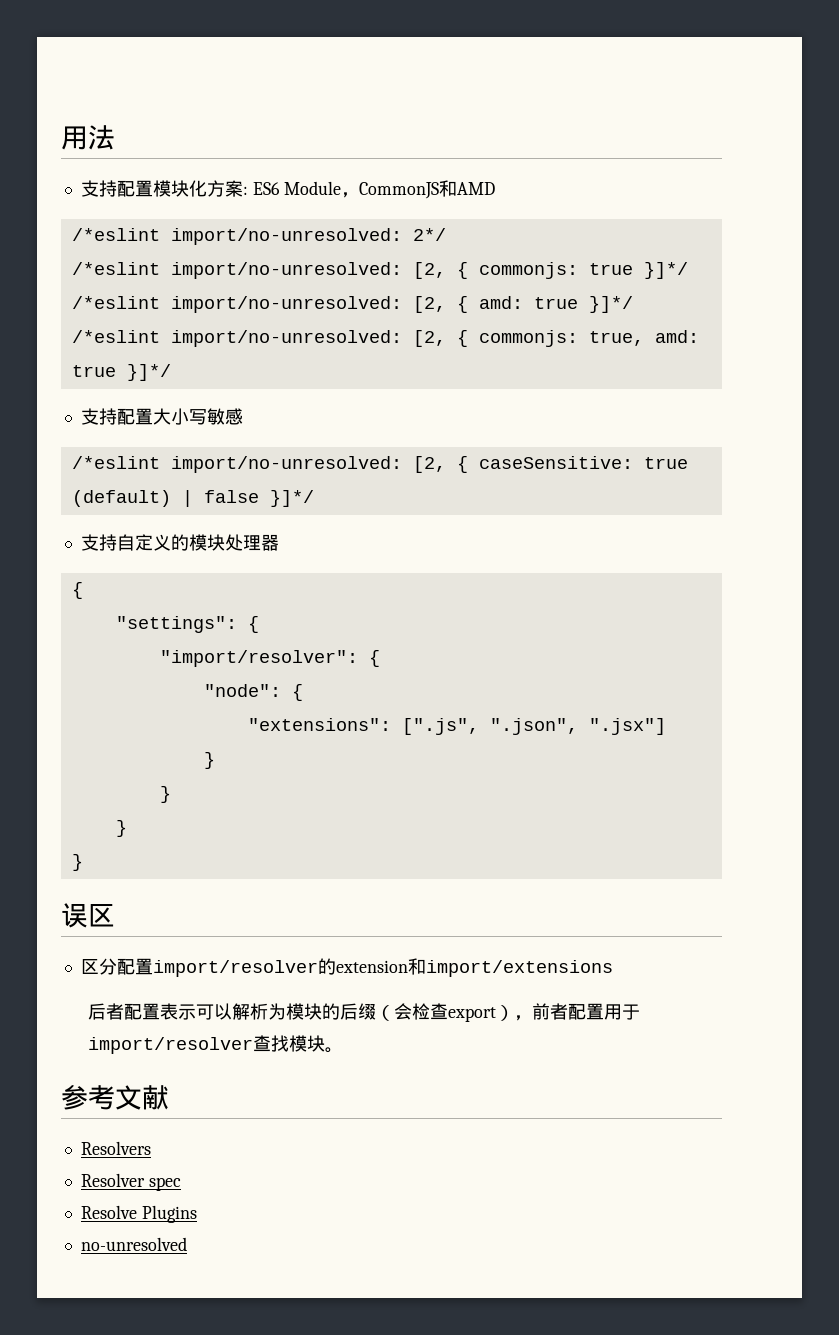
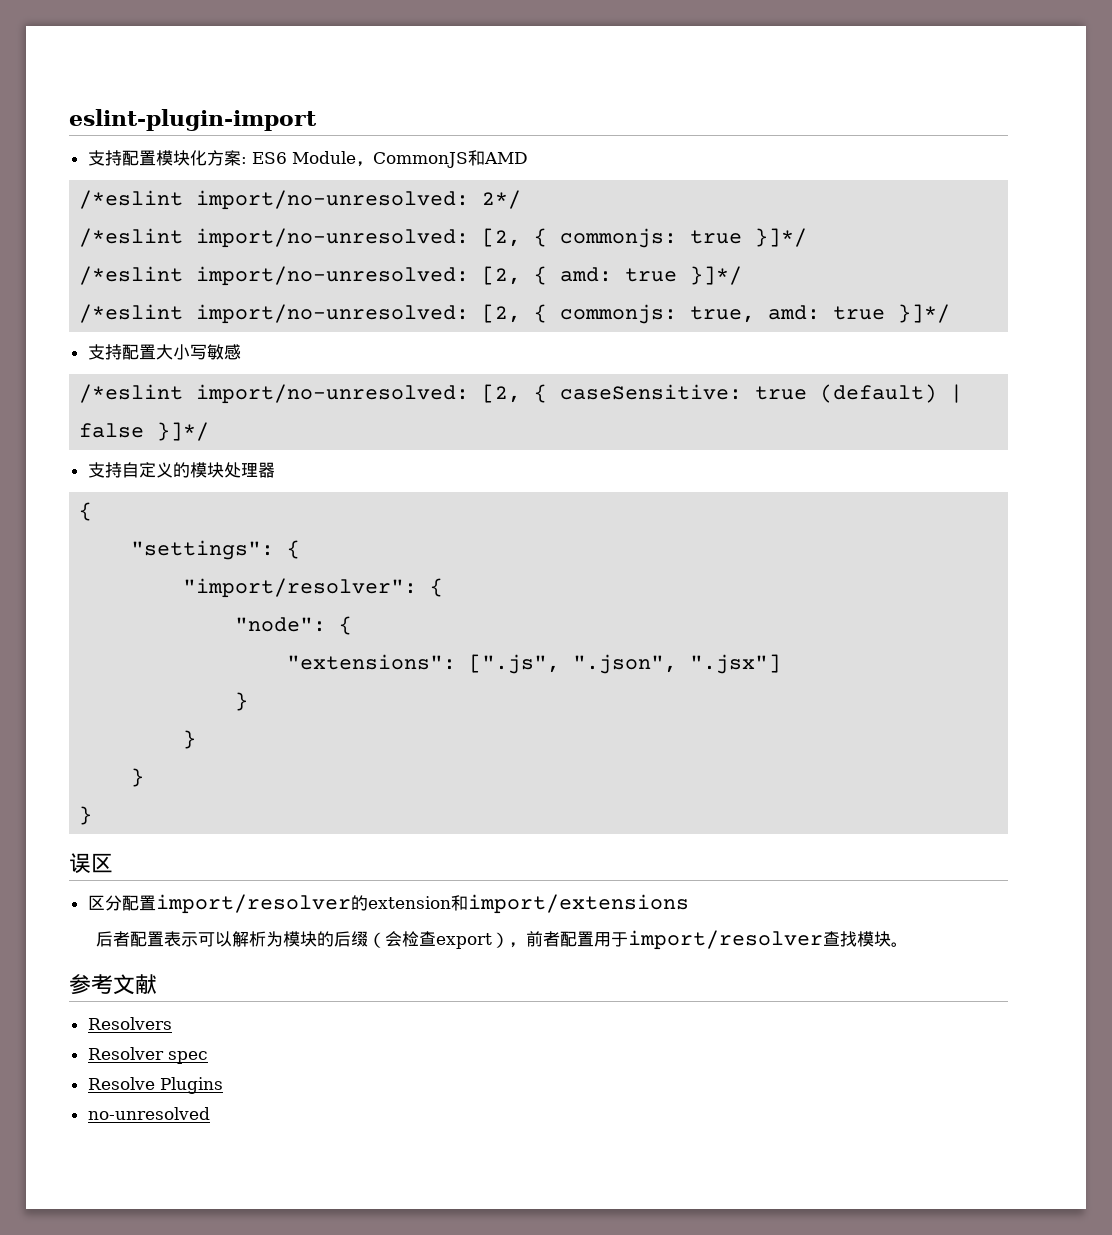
[61,125,115,150] 用法 -> [69,109,317,131] eslint-plugin-import

